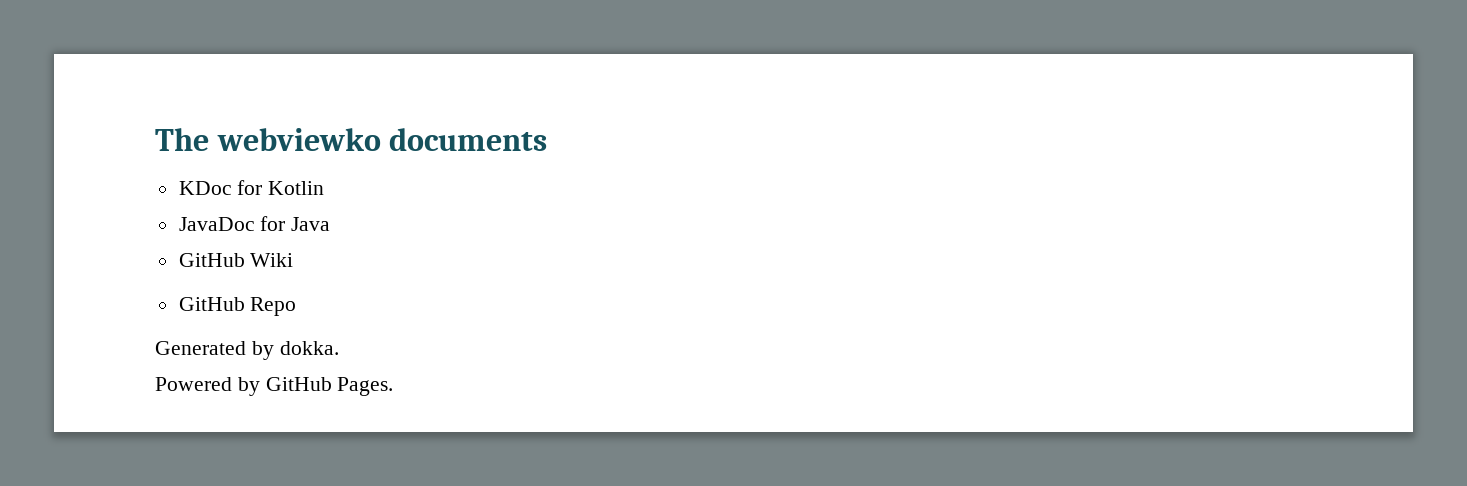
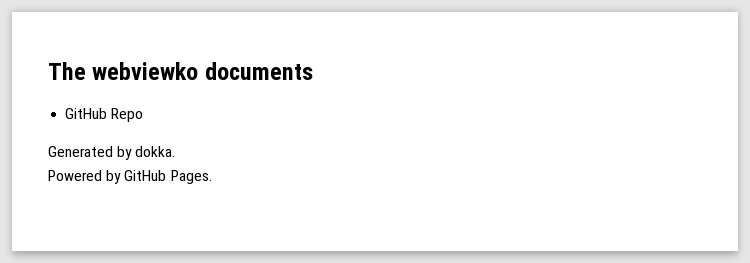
[178,180,325,195] [178,216,331,231] [178,253,294,267] // KDoc for Kotlin // JavaDoc for Java // GitHub Wiki -> (313, 71) none

